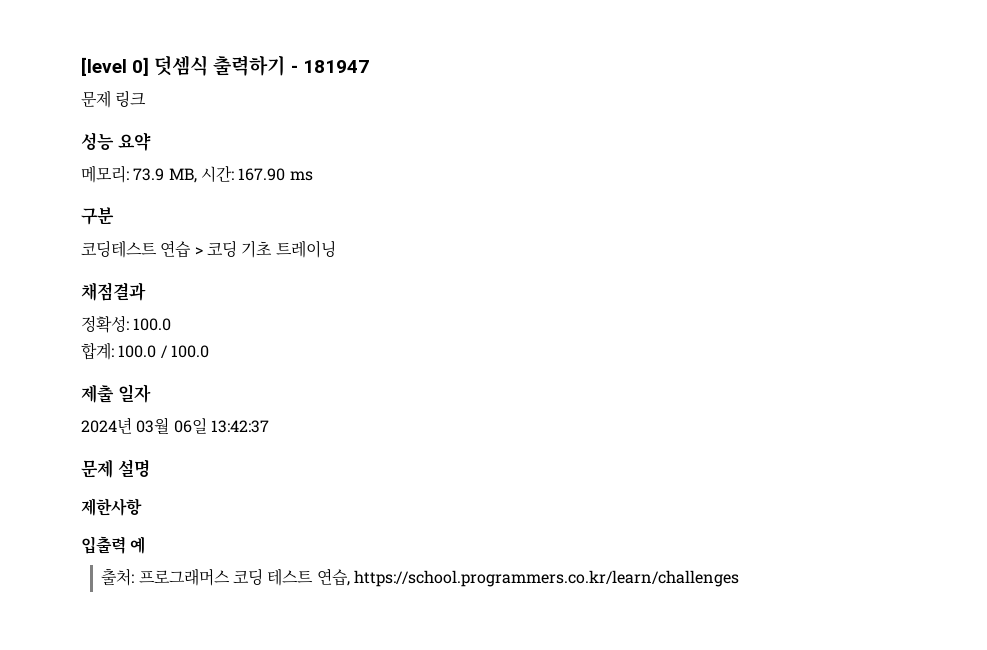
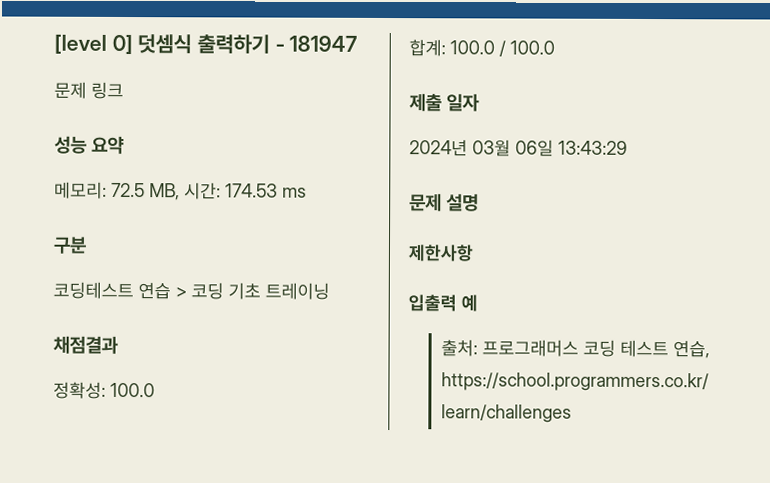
[133,168,165,181] 73.9 -> [111,182,145,198] 72.5
[238,168,286,181] 167.90 -> [225,183,278,198] 174.53
[210,420,269,433] 13:42:37 -> [558,140,628,155] 13:43:29

